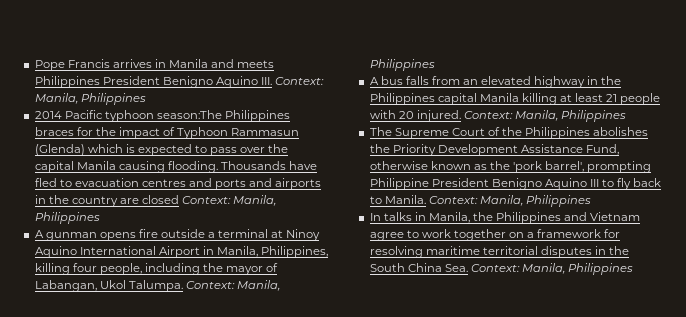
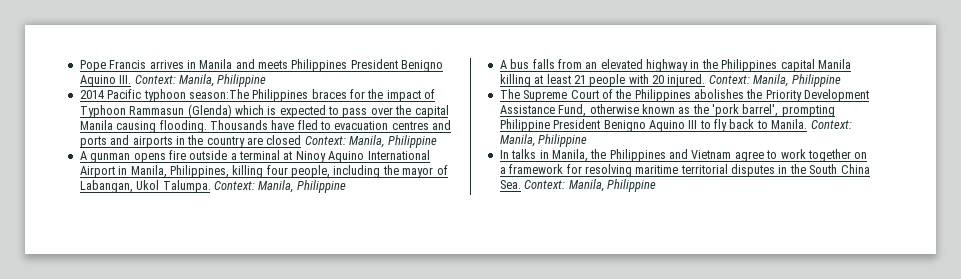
[80,93,146,105] Philippines -> [217,74,267,87] Philippine
[34,212,100,224] Philippines -> [387,135,437,148] Philippine
[369,59,435,71] Philippines -> [296,180,346,193] Philippine
[561,110,627,122] Philippines -> [791,74,841,87] Philippine
[526,195,592,207] Philippines -> [538,134,588,147] Philippine
[568,263,634,275] Philippines -> [606,179,656,192] Philippine

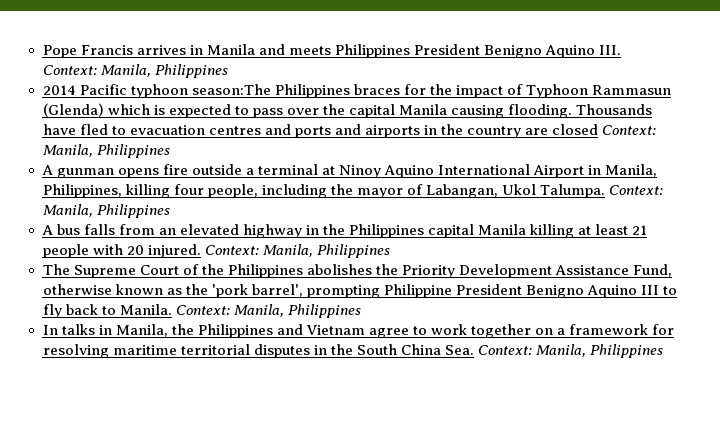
[217,74,267,87] Philippine -> [154,64,228,78] Philippines
[387,135,437,148] Philippine -> [96,144,170,158] Philippines
[296,180,346,193] Philippine -> [96,204,170,218] Philippines
[791,74,841,87] Philippine -> [316,244,390,258] Philippines
[538,134,588,147] Philippine -> [287,304,361,318] Philippines
[606,179,656,192] Philippine -> [590,344,664,358] Philippines

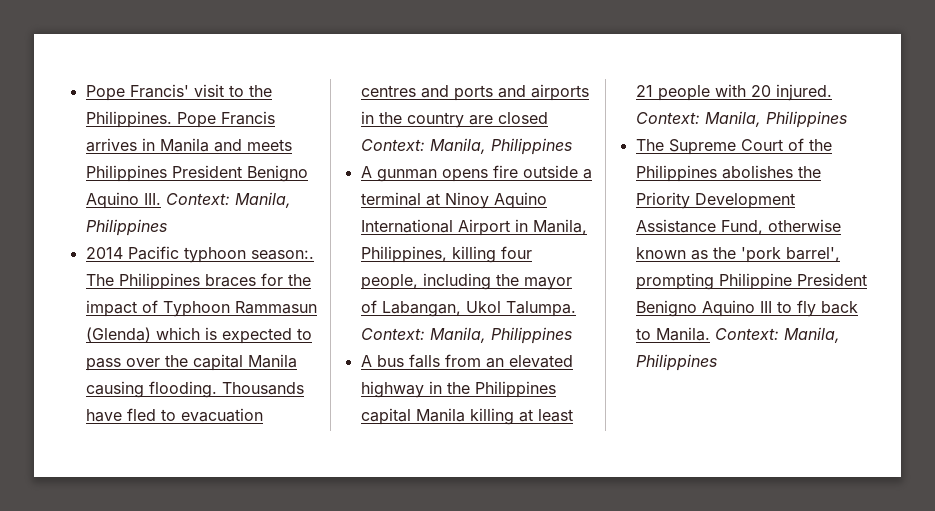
[42,45,77,58] Pope -> [85,84,272,101] [85,111,216,128] Pope Francis' visit to the Philippines. Pope
[191,84,271,95] season:The -> [250,250,314,260] [85,274,114,286] season:. The
[42,324,675,338] [42,344,664,358] // In talks in Manila, the Philippines and Vietnam agree to work together on a framework for resolving maritime territorial disputes in the South China Sea. Context: Manila, Philippines -> (717, 362) none

